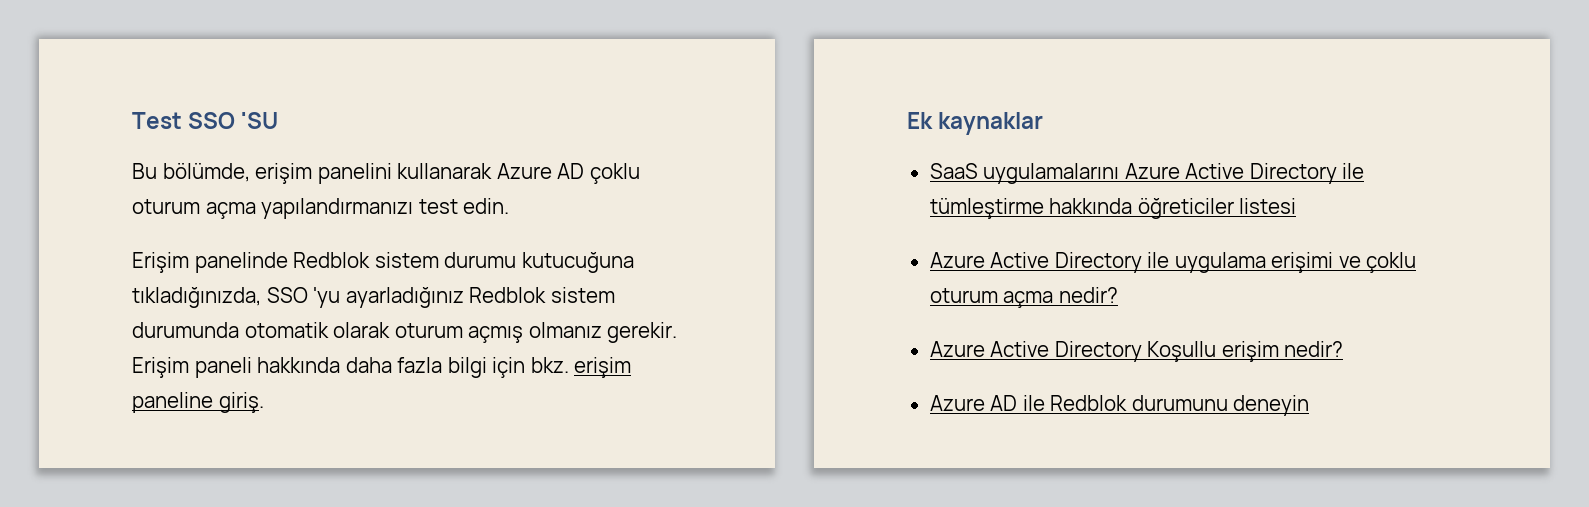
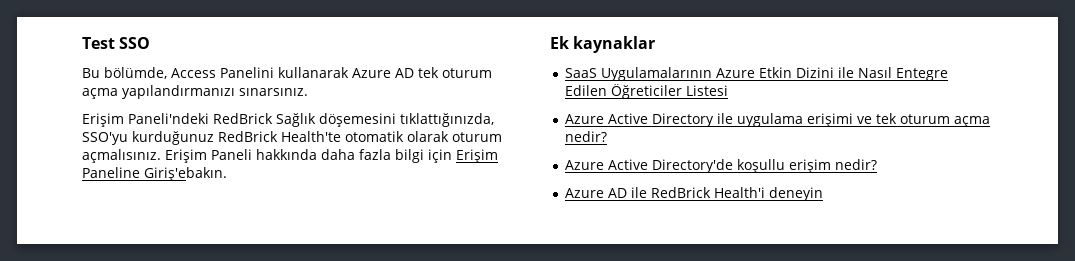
[241,112,279,129] 'SU -> (151, 43) none
[255,163,392,184] erişim panelini -> [171,67,274,78] Access Panelini
[589,163,640,184] çoklu -> [418,67,439,78] tek
[418,198,510,214] [132,252,634,273] [132,287,615,308] [132,322,678,343] [132,357,252,378] test edin. // Erişim panelinde Redblok sistem durumu kutucuğuna tıkladığınızda, SSO 'yu ayarladığınız Redblok sistem durumunda otomatik olarak oturum açmış olmanız gerekir. Erişim paneli -> [239,88,308,96] [82,113,494,127] [82,131,502,145] [82,149,252,163] sınarsınız. // Erişim Paneli'ndeki RedBrick Sağlık döşemesini tıklattığınızda, SSO'yu kurduğunuz RedBrick Health'te otomatik olarak oturum açmalısınız. Erişim Paneli
[530,357,632,378] [132,392,264,413] bkz. erişim paneline giriş. -> [456,149,498,163] [82,167,227,181] Erişim Paneline Giriş'ebakın.
[983,163,1365,184] [929,198,1297,219] uygulamalarını Azure Active Directory ile tümleştirme hakkında öğreticiler listesi -> [600,67,948,81] [564,84,728,99] Uygulamalarının Azure Etkin Dizini ile Nasıl Entegre Edilen Öğreticiler Listesi
[1366,252,1417,273] çoklu -> [875,113,897,124] tek
[1054,341,1217,362] Directory Koşullu -> [651,159,785,173] Directory'de koşullu
[1050,395,1228,411] Redblok durumunu -> [650,187,765,198] RedBrick Health'i

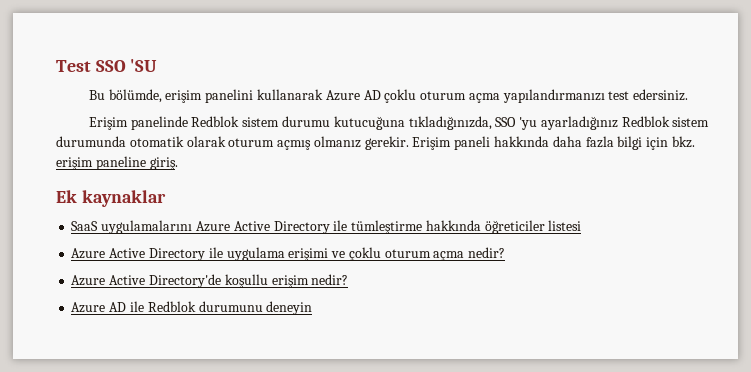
(151, 43) none -> [130,59,158,72] 'SU
[171,67,274,78] Access Panelini -> [165,89,254,103] erişim panelini
[418,67,439,78] tek -> [384,89,417,103] çoklu
[239,88,308,96] [82,113,494,127] [82,131,502,145] [82,149,252,163] sınarsınız. // Erişim Paneli'ndeki RedBrick Sağlık döşemesini tıklattığınızda, SSO'yu kurduğunuz RedBrick Health'te otomatik olarak oturum açmalısınız. Erişim Paneli -> [608,89,689,101] [88,116,710,130] [56,136,491,150] test edersiniz. // Erişim panelinde Redblok sistem durumu kutucuğuna tıkladığınızda, SSO 'yu ayarladığınız Redblok sistem durumunda otomatik olarak oturum açmış olmanız gerekir. Erişim paneli
[456,149,498,163] [82,167,227,181] Erişim Paneline Giriş'ebakın. -> [671,136,695,148] [56,156,178,170] bkz. erişim paneline giriş.
[600,67,948,81] [564,84,728,99] Uygulamalarının Azure Etkin Dizini ile Nasıl Entegre Edilen Öğreticiler Listesi -> [101,220,582,234] uygulamalarını Azure Active Directory ile tümleştirme hakkında öğreticiler listesi
[875,113,897,124] tek -> [348,247,381,261] çoklu
[650,187,765,198] RedBrick Health'i -> [147,301,263,312] Redblok durumunu

